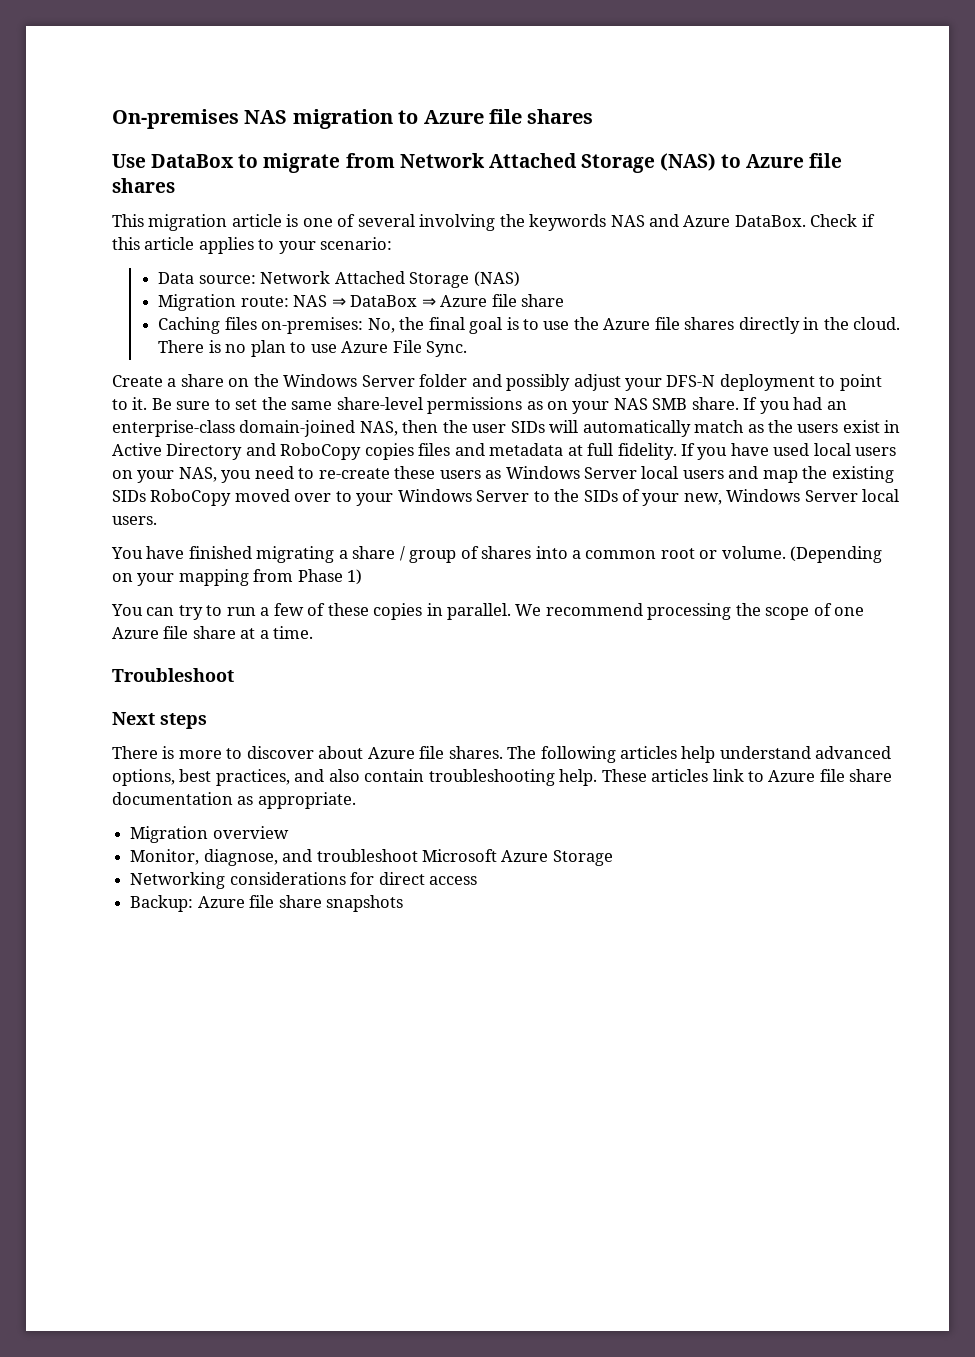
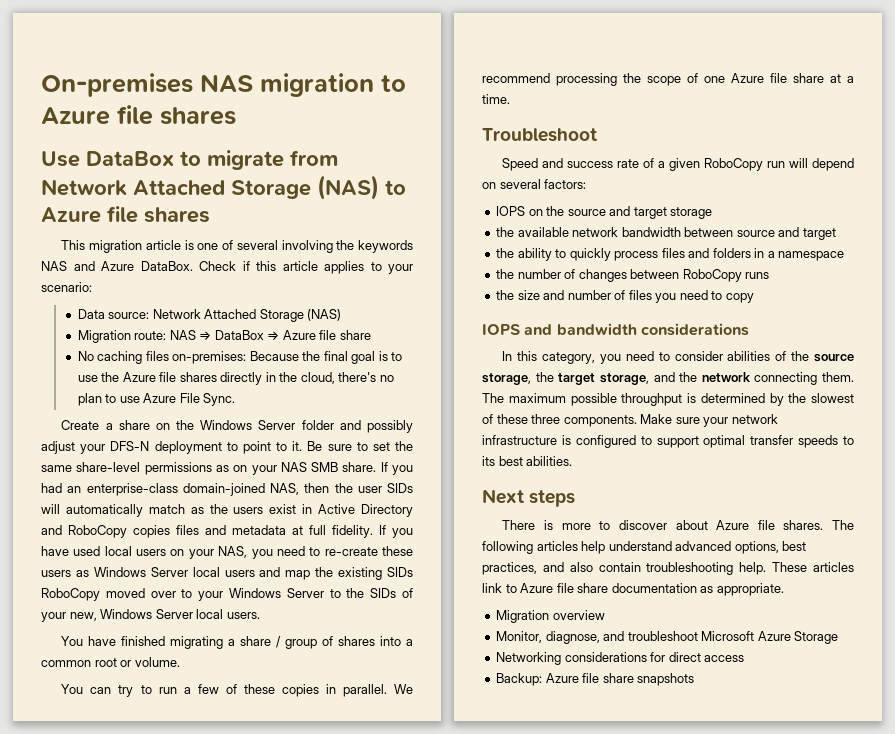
[158,317,221,334] Caching -> [77,351,143,364] No caching
[367,318,395,333] No, -> [249,351,299,361] Because
[853,317,901,330] [158,340,221,353] cloud. There is -> [300,372,377,384] cloud, there's
[790,546,883,563] [112,569,363,586] (Depending on your mapping from Phase 1) -> (180, 662) none
(234, 675) none -> [502,158,854,171] [482,179,587,189] [496,206,713,219] [496,227,836,240] [496,248,845,261] [496,269,770,282] [496,290,754,303] [482,323,749,336] [502,351,854,364] [482,372,854,385] [482,393,854,406] [482,414,778,427] [482,435,854,448] [482,456,573,466] // Speed and success rate of a given RoboCopy run will depend on several factors: // IOPS on the source and target storage // the available network bandwidth between source and target // the ability to quickly process files and folders in a namespace // the number of changes between RoboCopy runs // the size and number of files you need to copy // IOPS and bandwidth considerations // In this category, you need to consider abilities of the source storage, the target storage, and the network connecting them. The maximum possible throughput is determined by the slowest of these three components. Make sure your network infrastructure is configured to support optimal transfer speeds to its best abilities.

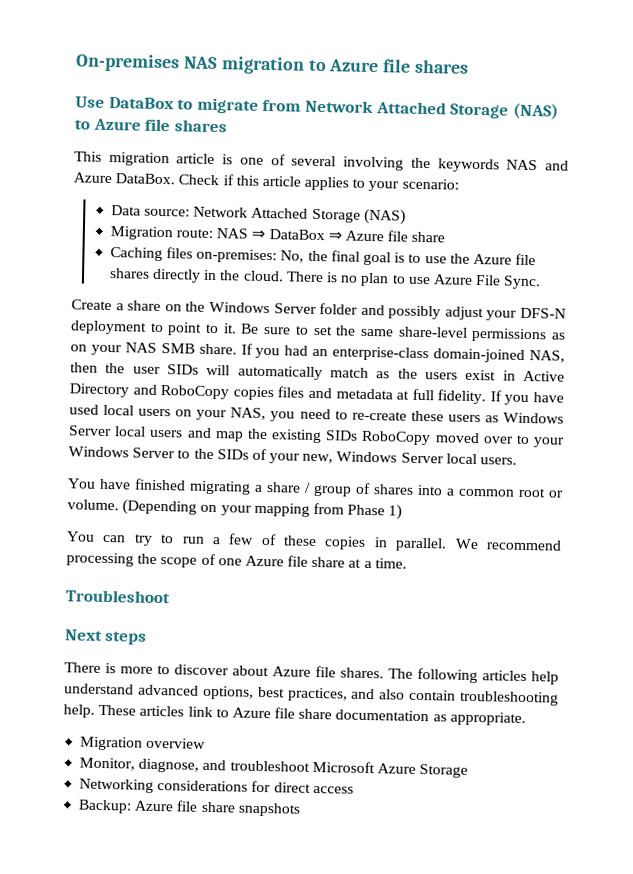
[77,351,143,364] No caching -> [109,247,163,262] Caching
[249,351,299,361] Because -> [280,250,305,263] No,
[300,372,377,384] cloud, there's -> [242,270,338,283] cloud. There is
(180, 662) none -> [122,499,403,520] (Depending on your mapping from Phase 1)
[502,158,854,171] [482,179,587,189] [496,206,713,219] [496,227,836,240] [496,248,845,261] [496,269,770,282] [496,290,754,303] [482,323,749,336] [502,351,854,364] [482,372,854,385] [482,393,854,406] [482,414,778,427] [482,435,854,448] [482,456,573,466] // Speed and success rate of a given RoboCopy run will depend on several factors: // IOPS on the source and target storage // the available network bandwidth between source and target // the ability to quickly process files and folders in a namespace // the number of changes between RoboCopy runs // the size and number of files you need to copy // IOPS and bandwidth considerations // In this category, you need to consider abilities of the source storage, the target storage, and the network connecting them. The maximum possible throughput is determined by the slowest of these three components. Make sure your network infrastructure is configured to support optimal transfer speeds to its best abilities. -> (171, 596) none

